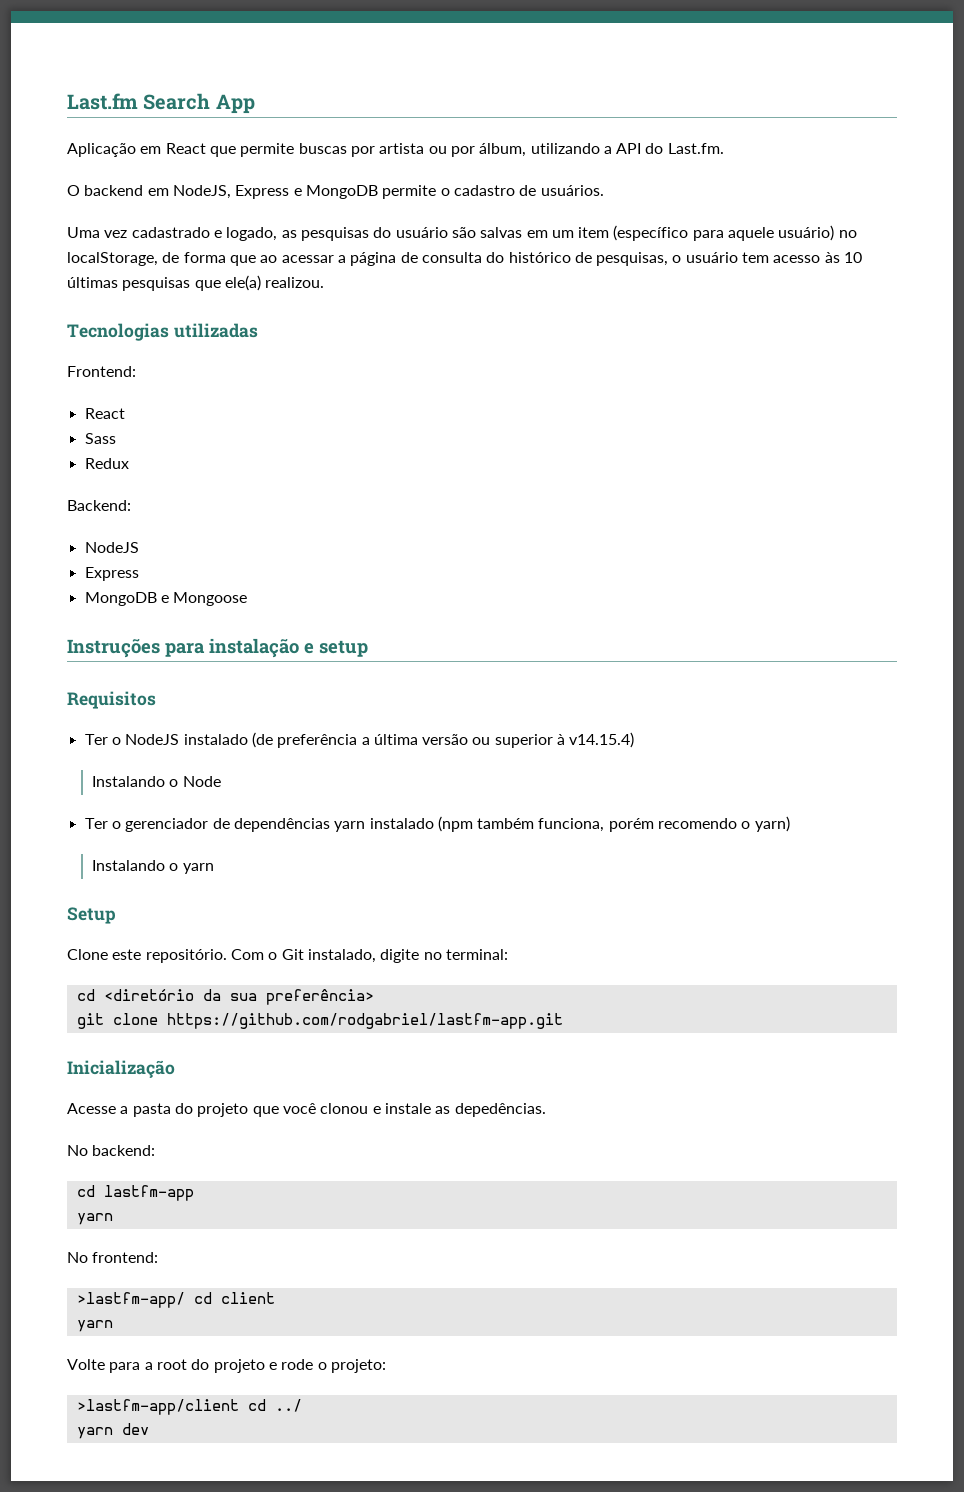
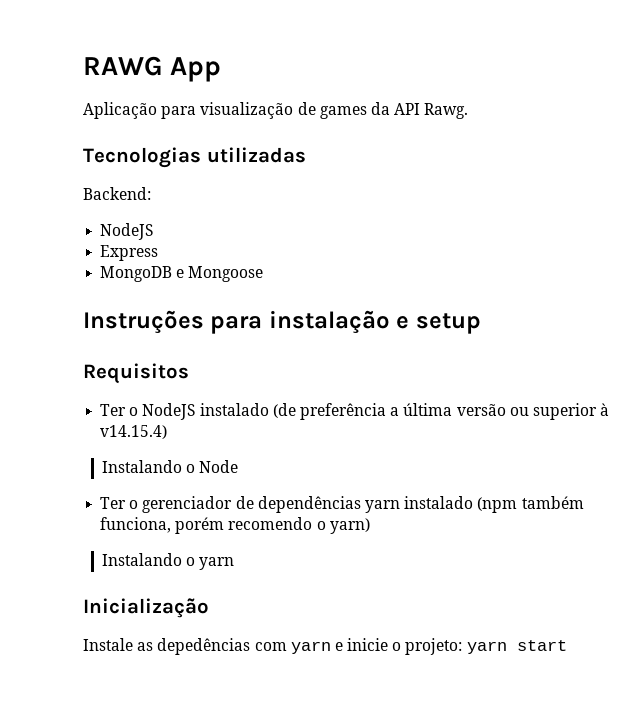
[67,93,211,110] Last.fm Search -> [83,56,163,76] RAWG
[140,143,724,157] [67,185,604,199] [67,225,857,241] [67,252,863,266] [67,275,325,291] [67,323,258,341] [67,366,136,377] [84,408,125,419] [84,433,116,444] [84,458,129,469] em React que permite buscas por artista ou por álbum, utilizando a API do Last.fm. // O backend em NodeJS, Express e MongoDB permite o cadastro de usuários. // Uma vez cadastrado e logado, as pesquisas do usuário são salvas em um item (específico para aquele usuário) no localStorage, de forma que ao acessar a página de consulta do histórico de pesquisas, o usuário tem acesso às 10 últimas pesquisas que ele(a) realizou. // Tecnologias utilizadas // Frontend: // React // Sass // Redux -> [161,102,469,119] [83,147,306,168] para visualização de games da API Rawg. // Tecnologias utilizadas
[67,907,116,924] [67,949,508,963] [76,989,374,1005] [76,1013,563,1029] [67,1060,175,1078] [67,1103,546,1117] [67,1145,156,1156] [76,1185,194,1201] [76,1213,113,1225] [67,1252,159,1263] [76,1292,275,1308] [76,1320,113,1332] [67,1359,386,1373] [76,1399,302,1415] [76,1423,149,1439] Setup // Clone este repositório. Com o Git instalado, digite no terminal: // cd <diretório da sua preferência> // git clone https://github.com/rodgabriel/lastfm-app.git // Inicialização // Acesse a pasta do projeto que você clonou e instale as depedências. // No backend: // cd lastfm-app // yarn // No frontend: // >lastfm-app/ cd client // yarn // Volte para a root do projeto e rode o projeto: // >lastfm-app/client cd ../ // yarn dev -> [83,598,209,618] [83,638,567,655] Inicialização // Instale as depedências com yarn e inicie o projeto: yarn start

